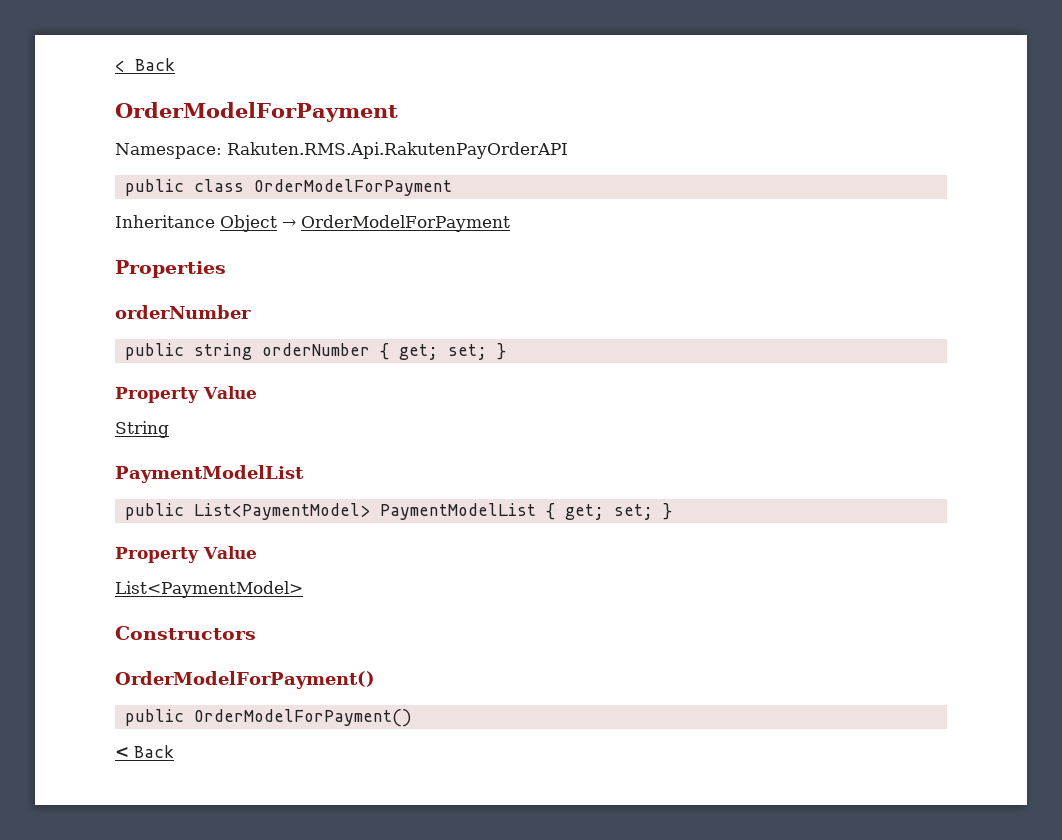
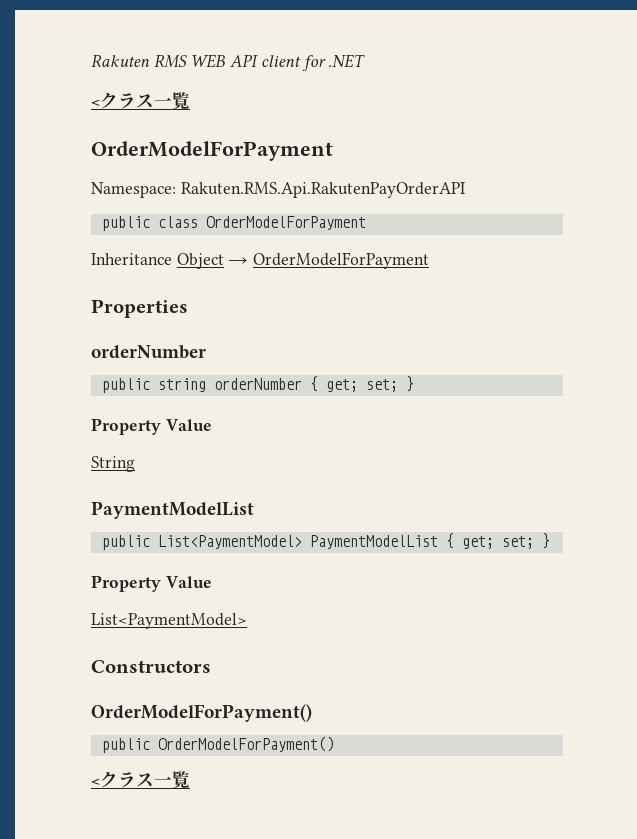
[115,58,175,72] < Back -> [91,54,366,71] [91,91,190,109] Rakuten RMS WEB API client for .NET // <クラス一覧
[134,745,174,758] Back -> [100,770,190,788] クラス一覧

